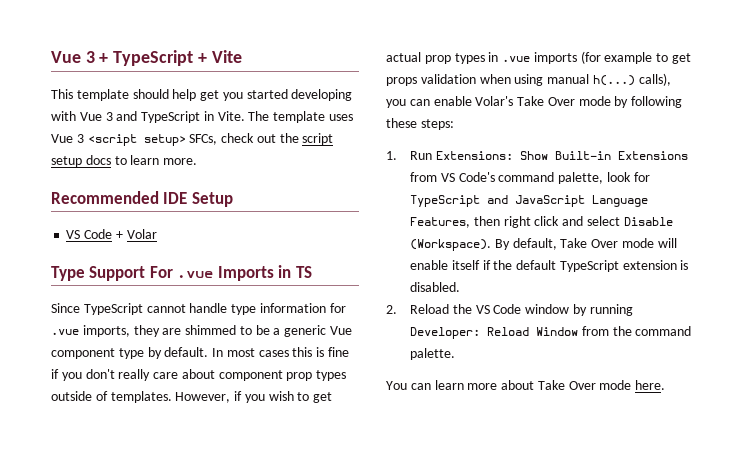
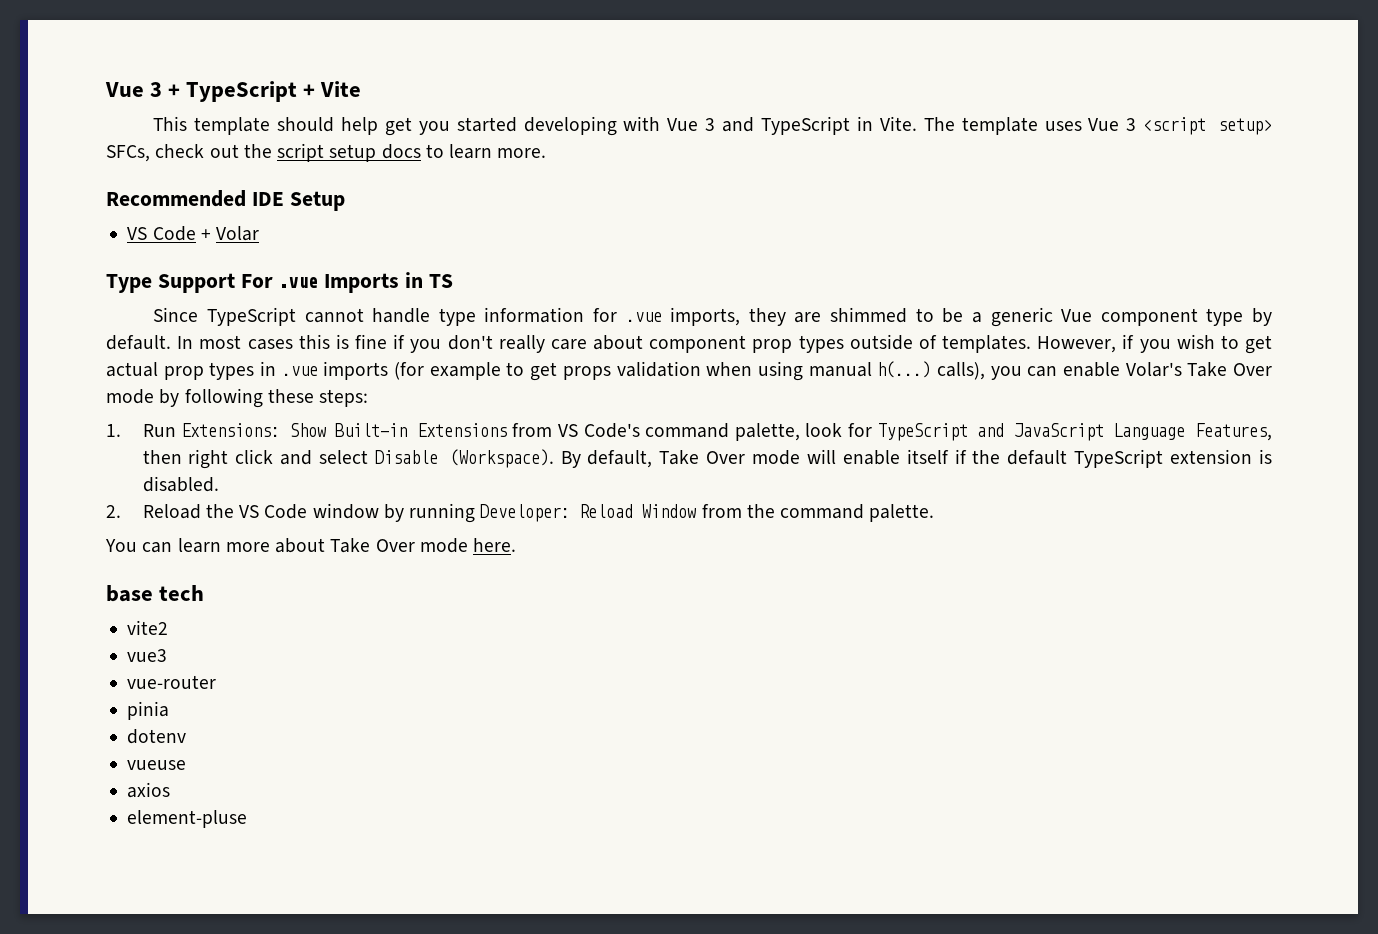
(666, 385) none -> [106,585,205,602] [127,620,169,635] [127,649,168,662] [127,675,217,689] [127,701,170,720] [127,729,187,744] [127,760,187,770] [127,782,171,798] [127,810,248,828] // base tech // vite2 // vue3 // vue-router // pinia // dotenv // vueuse // axios // element-pluse

